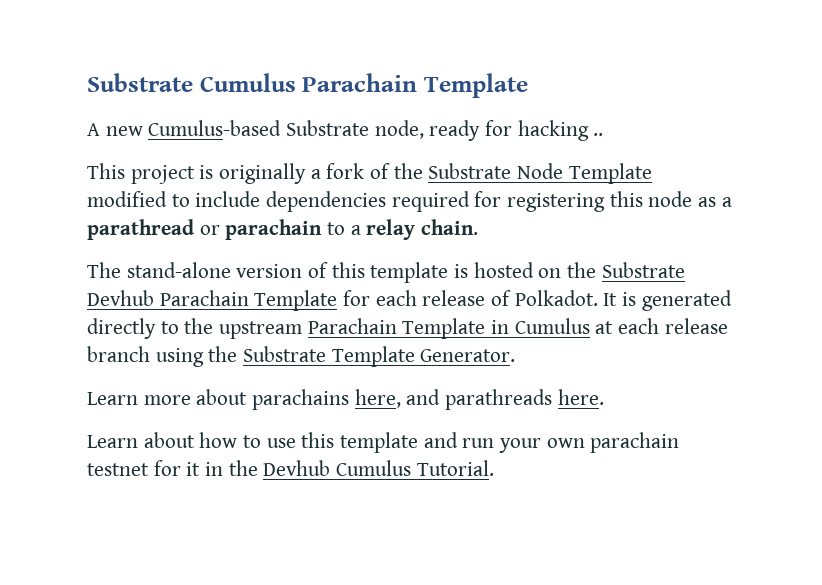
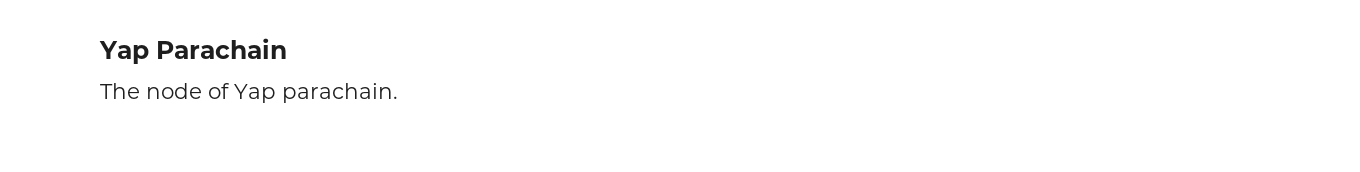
[87,73,528,98] [87,120,604,141] [87,163,652,184] [87,191,732,212] [87,219,479,240] [87,262,685,283] [87,290,732,311] [87,318,728,339] [87,346,516,367] [87,389,604,410] [87,432,680,453] [87,460,494,476] Substrate Cumulus Parachain Template // A new Cumulus-based Substrate node, ready for hacking .. // This project is originally a fork of the Substrate Node Template modified to include dependencies required for registering this node as a parathread or parachain to a relay chain. // The stand-alone version of this template is hosted on the Substrate Devhub Parachain Template for each release of Polkadot. It is generated directly to the upstream Parachain Template in Cumulus at each release branch using the Substrate Template Generator. // Learn more about parachains here, and parathreads here. // Learn about how to use this template and run your own parachain testnet for it in the Devhub Cumulus Tutorial. -> [99,38,287,64] [100,83,398,103] Yap Parachain // The node of Yap parachain.

